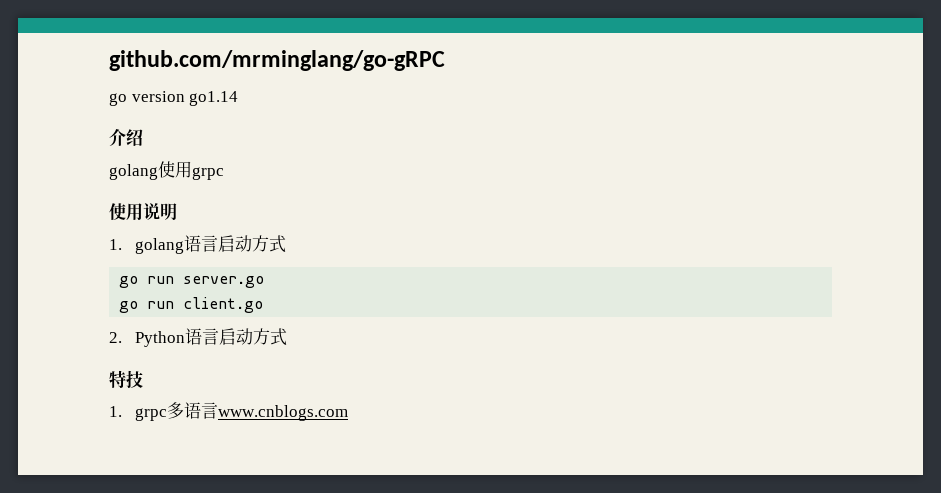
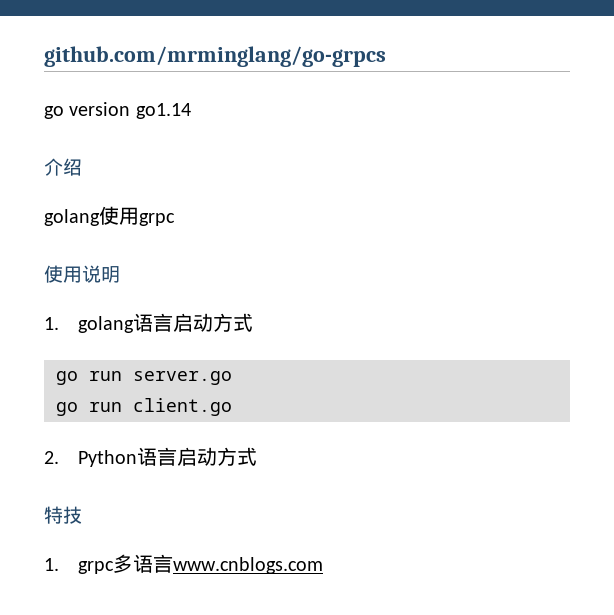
[109,50,445,71] github.com/mrminglang/go-gRPC -> [44,46,386,67] github.com/mrminglang/go-grpcs

